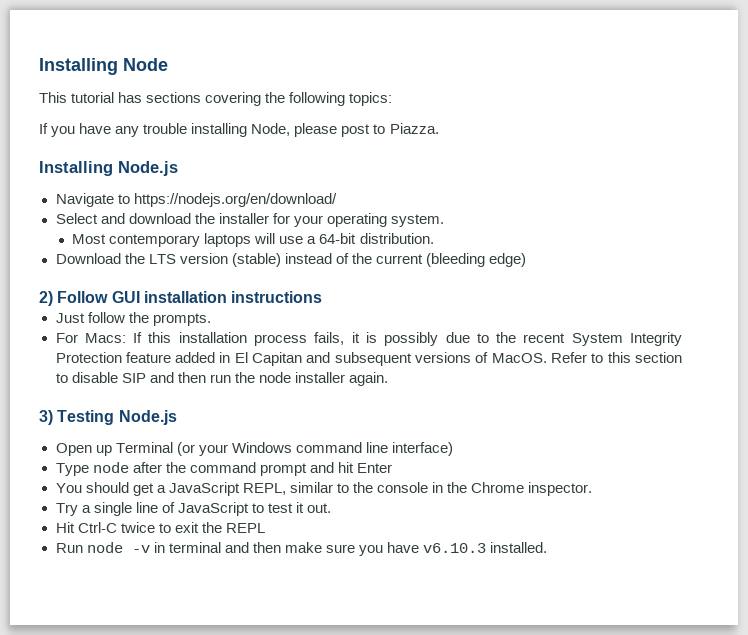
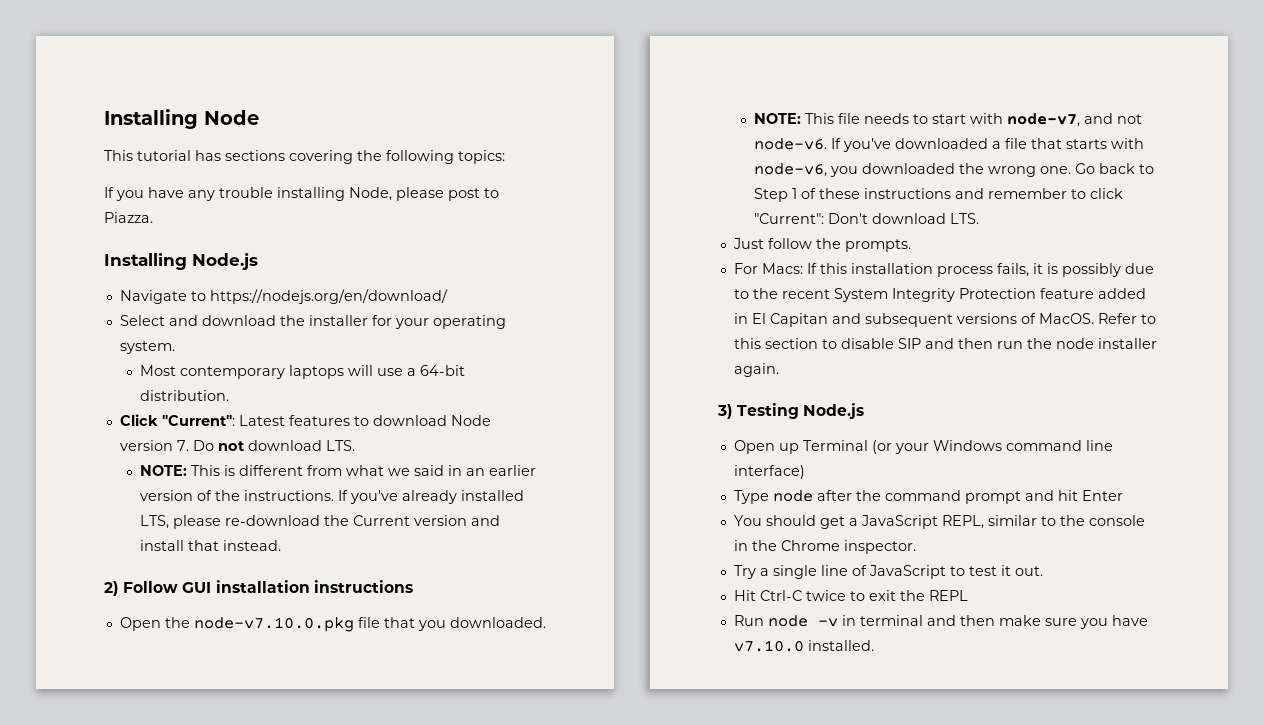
[55,253,526,267] Download the LTS version (stable) instead of the current (bleeding edge) -> [119,414,491,426] [119,440,355,451] [140,465,537,476] [140,490,525,504] [140,515,501,529] [140,540,282,551] Click "Current": Latest features to download Node version 7. Do not download LTS. // NOTE: This is different from what we said in an earlier version of the instructions. If you've already installed LTS, please re-download the Current version and install that instead.
(323, 297) none -> [119,617,546,632] [754,113,1143,127] [754,138,1145,152] [754,163,1155,177] [754,188,1124,202] [754,213,980,224] // Open the node-v7.10.0.pkg file that you downloaded. // NOTE: This file needs to start with node-v7, and not node-v6. If you've downloaded a file that starts with node-v6, you downloaded the wrong one. Go back to Step 1 of these instructions and remember to click "Current": Don't download LTS.
[423,543,487,553] v6.10.3 -> [733,640,804,652] v7.10.0

